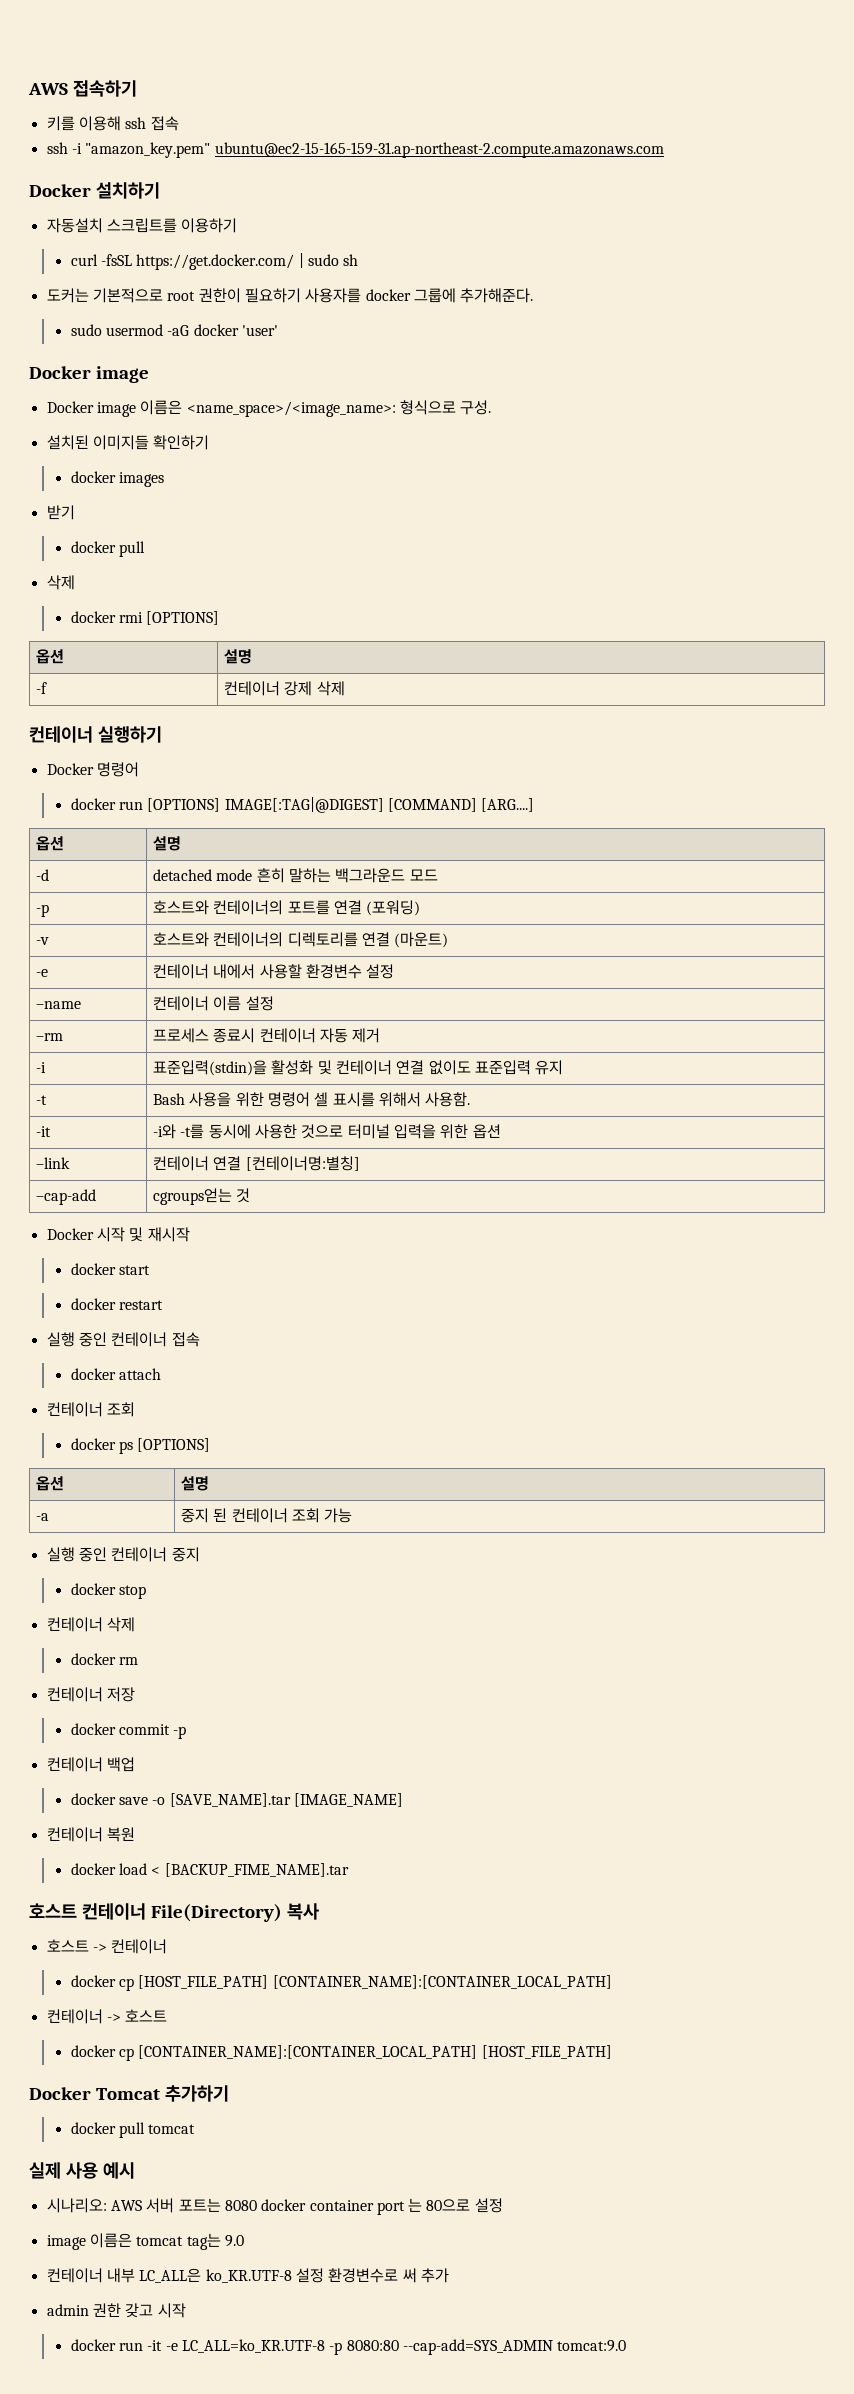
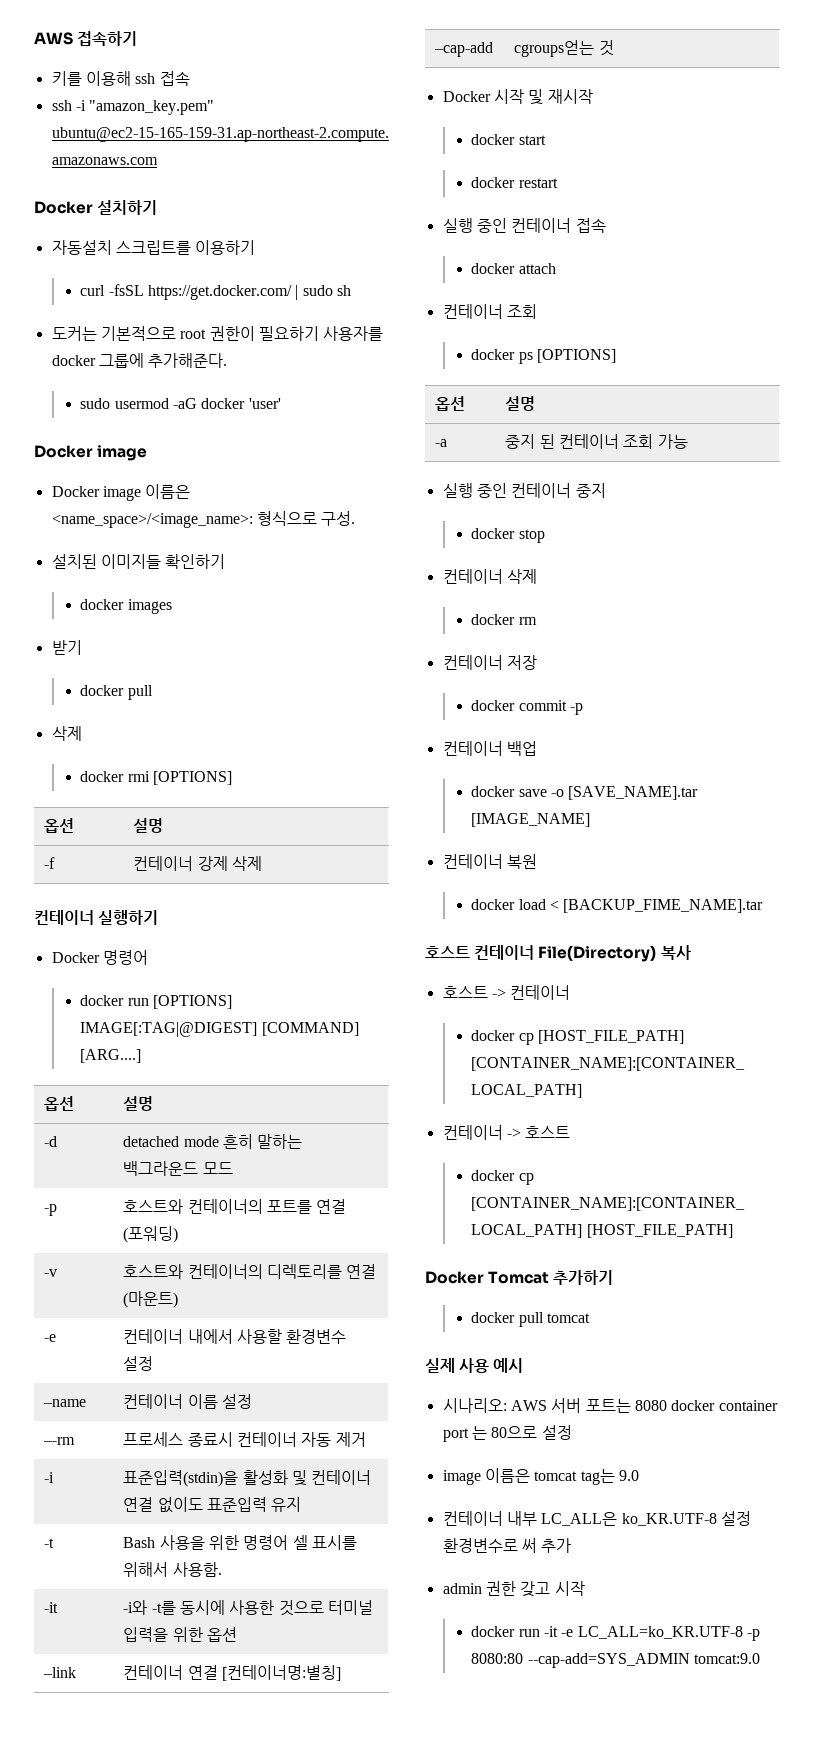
[36,1033,64,1041] –rm -> [43,1437,76,1445] –-rm

